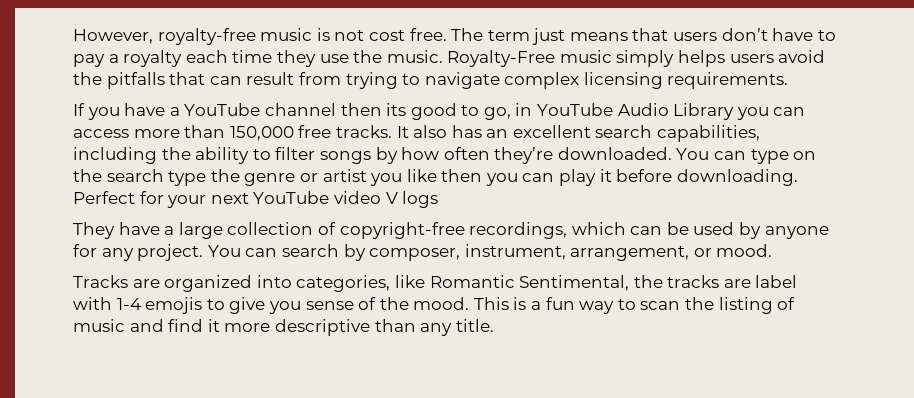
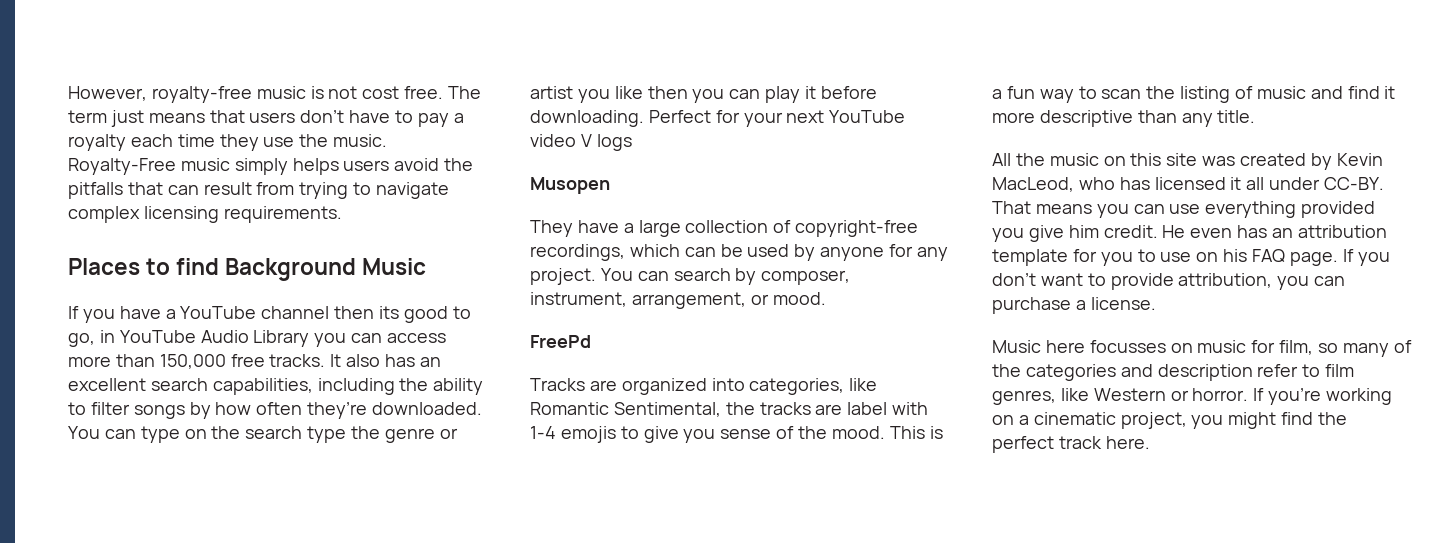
(789, 80) none -> [68,258,427,281] // Places to find Background Music
(439, 199) none -> [530,177,610,194] // Musopen
(773, 250) none -> [530,335,591,348] // FreePd
(494, 325) none -> [992,153,1383,170] [992,177,1385,192] [992,201,1376,218] [992,225,1387,242] [992,249,1390,266] [992,273,1346,290] [992,297,1156,314] [992,340,1412,357] [992,364,1355,381] [992,388,1393,405] [992,412,1348,429] [992,436,1150,453] // All the music on this site was created by Kevin MacLeod, who has licensed it all under CC-BY. That means you can use everything provided you give him credit. He even has an attribution template for you to use on his FAQ page. If you don’t want to provide attribution, you can purchase a license. // Music here focusses on music for film, so many of the categories and description refer to film genres, like Western or horror. If you’re working on a cinematic project, you might find the perfect track here.

